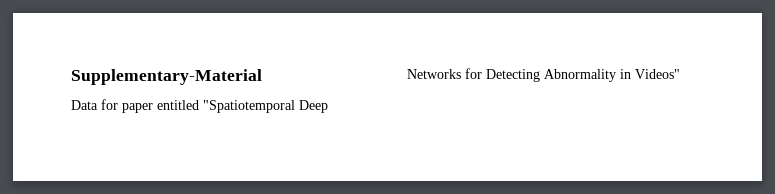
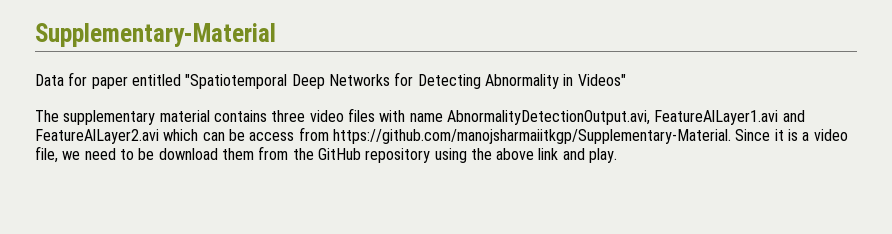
(680, 74) none -> [35,108,805,125] [35,127,848,144] [35,146,618,163] // The supplementary material contains three video files with name AbnormalityDetectionOutput.avi, FeatureAlLayer1.avi and FeatureAlLayer2.avi which can be access from https://github.com/manojsharmaiitkgp/Supplementary-Material. Since it is a video file, we need to be download them from the GitHub repository using the above link and play.

